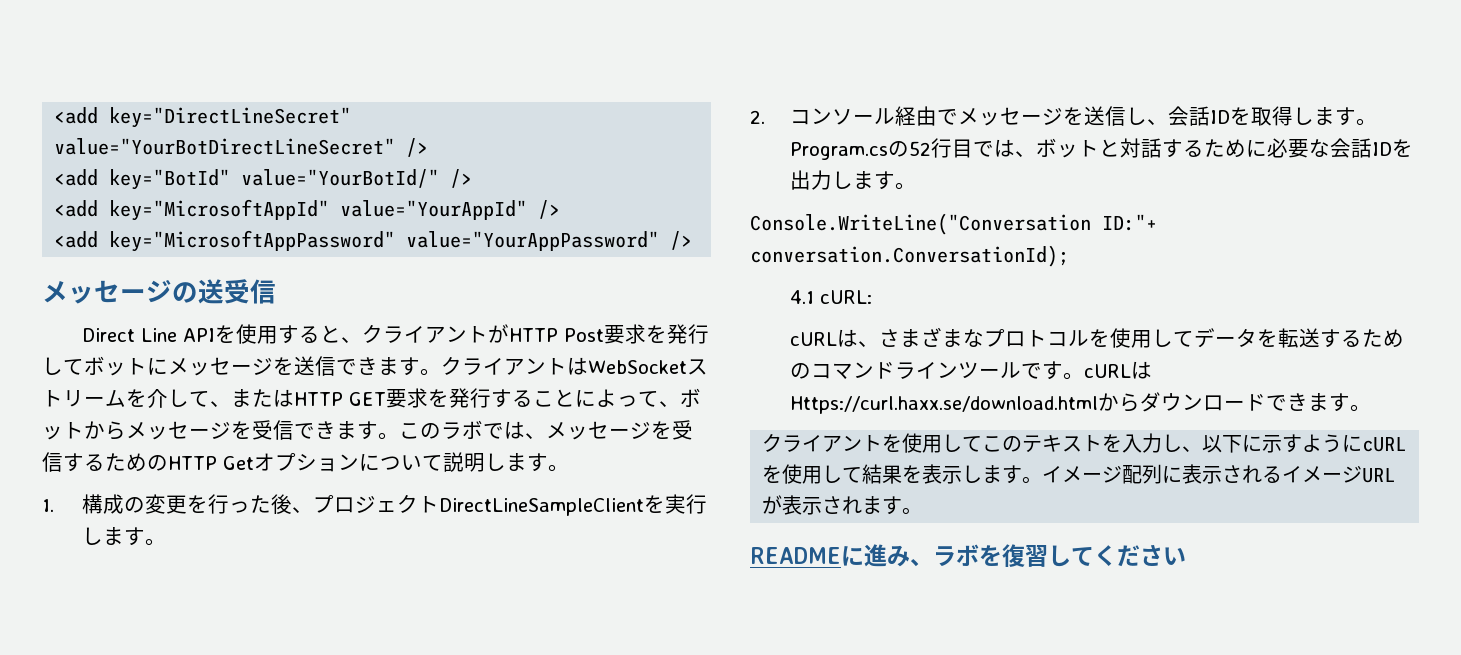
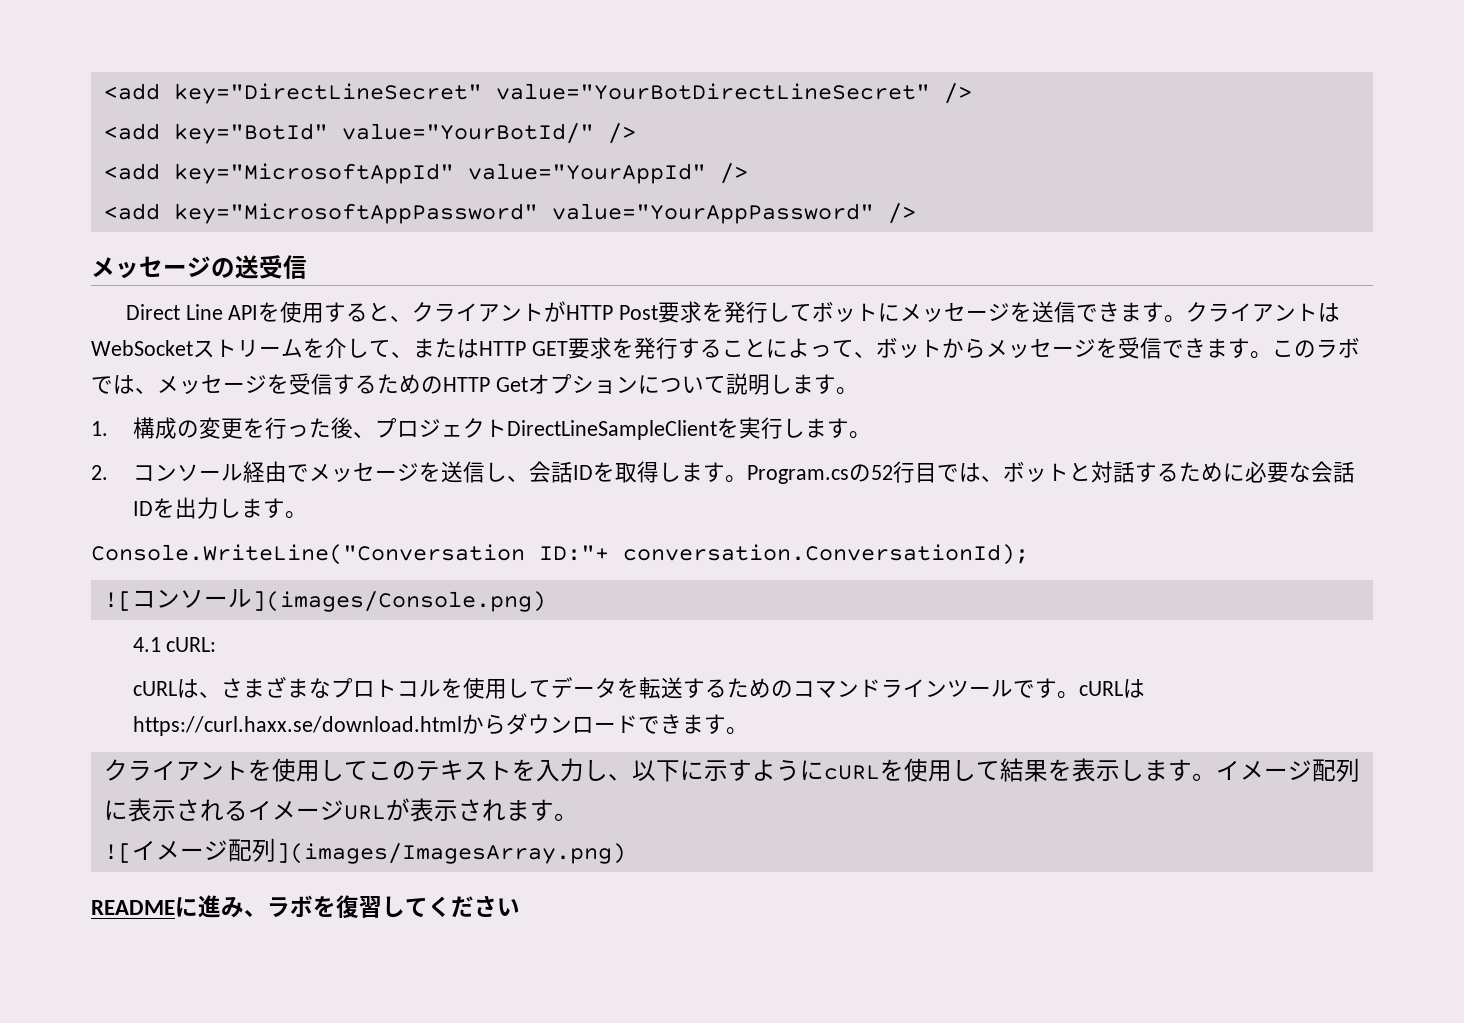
(1069, 256) none -> [103,589,546,612] // ![コンソール](images/Console.png)
[790,396,1099,414] Https://curl.haxx.se/download.html -> [132,716,462,736] https://curl.haxx.se/download.html
(923, 511) none -> [103,838,626,864] // ![イメージ配列](images/ImagesArray.png)

